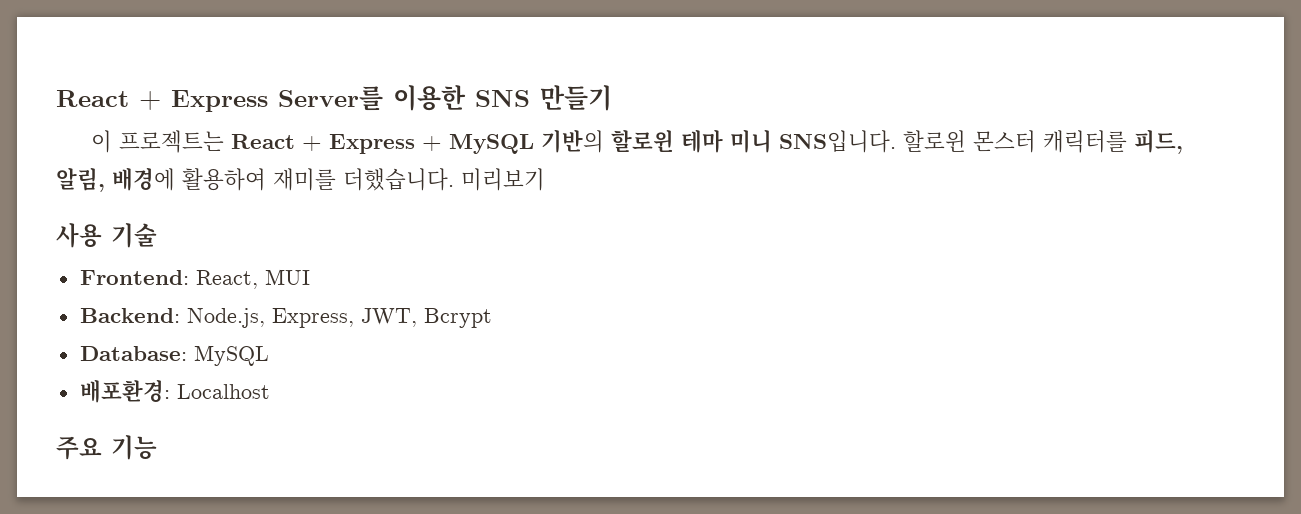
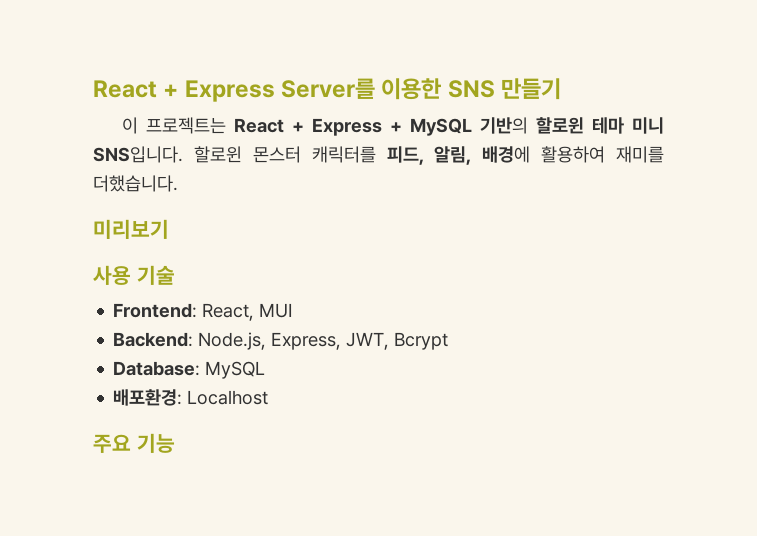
(454, 179) none -> (178, 183) //

